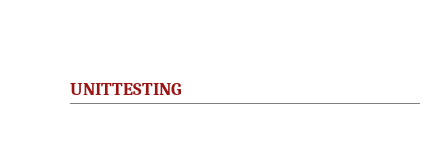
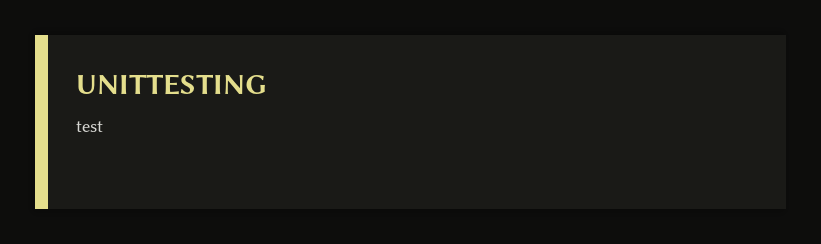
(182, 89) none -> [76,121,103,132] // test

